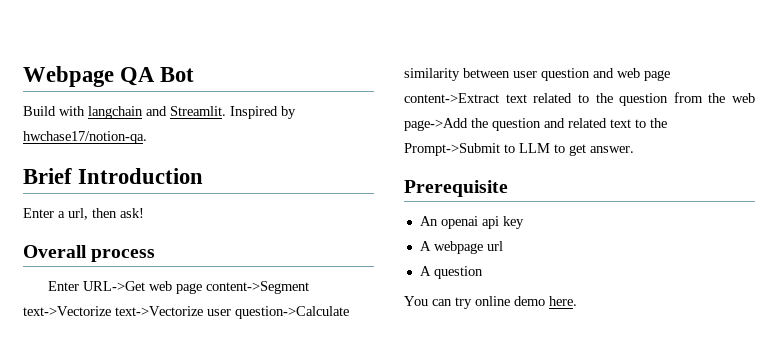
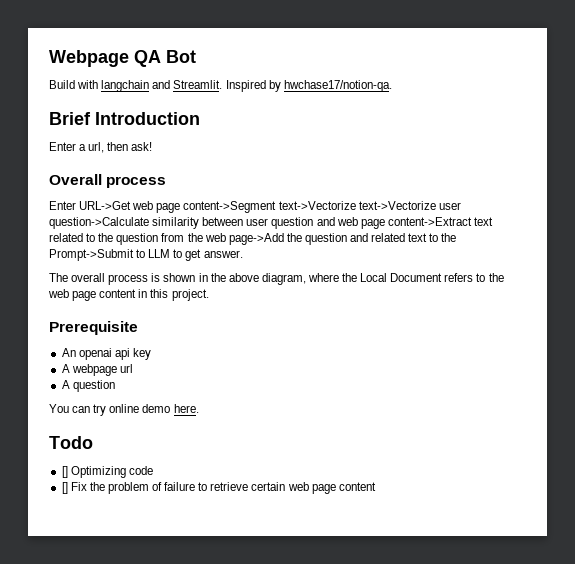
(634, 149) none -> [49,273,504,285] [48,289,209,301] // The overall process is shown in the above diagram, where the Local Document refers to the web page content in this project.
(577, 301) none -> [49,436,93,449] [61,466,153,478] [61,482,376,494] // Todo // [] Optimizing code // [] Fix the problem of failure to retrieve certain web page content

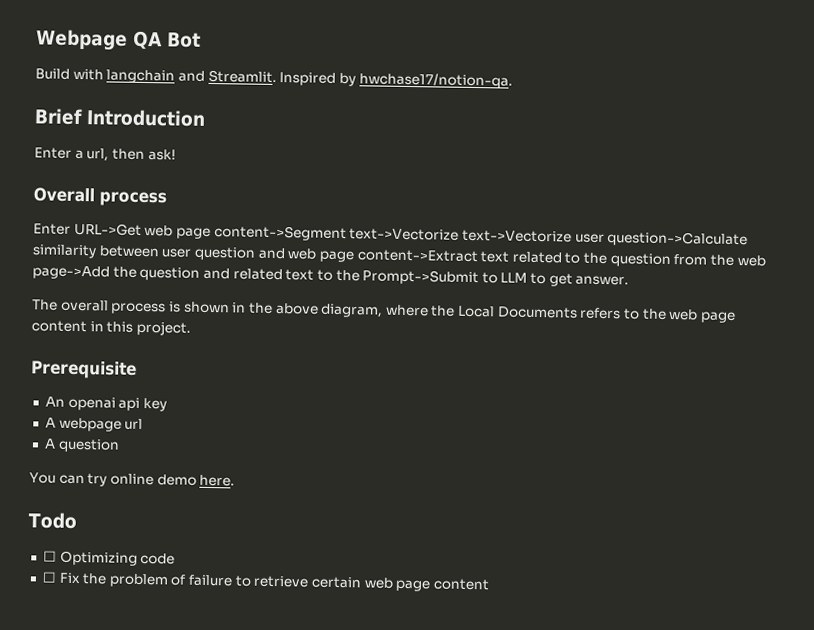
[390,273,443,282] Document -> [496,306,578,319] Documents
[61,466,68,478] [] -> [42,550,57,562] ☐
[61,482,68,494] [] -> [41,571,57,583] ☐

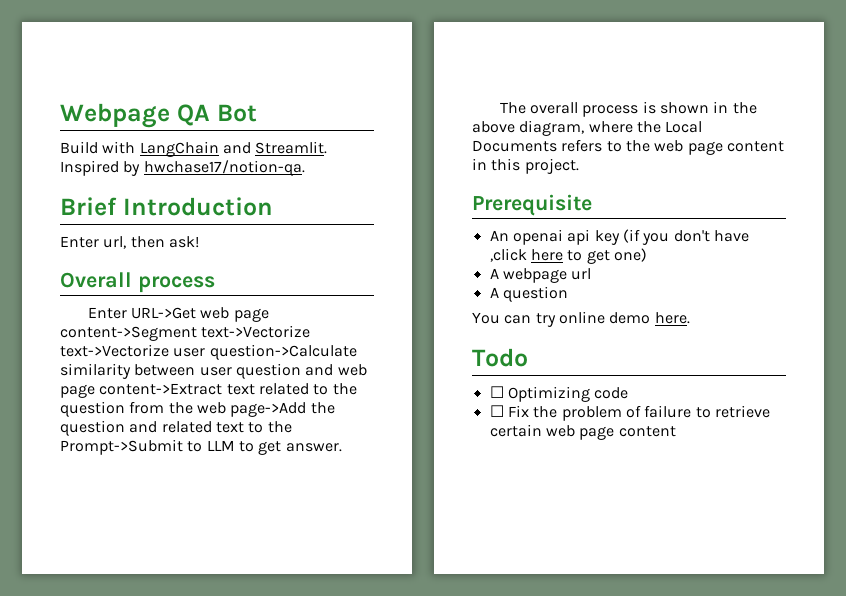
[106,69,176,84] langchain -> [139,141,219,157] LangChain
[74,149,84,160] a -> (99, 242) none
(167, 404) none -> [622,229,749,245] [489,248,647,264] (if you don't have ,click here to get one)

